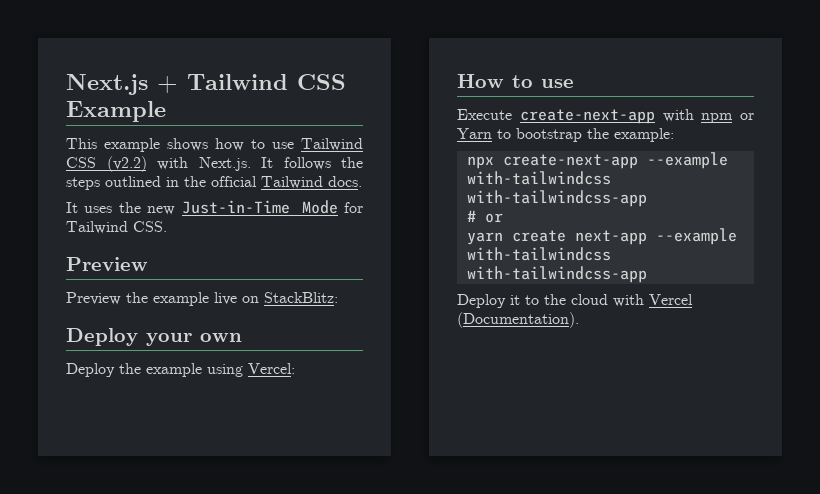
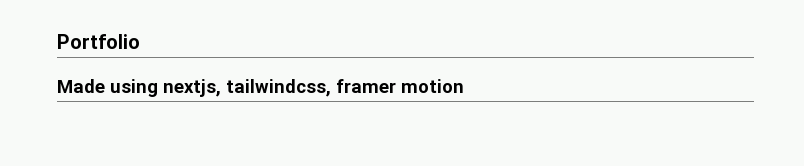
[66,74,346,95] [66,101,166,122] [66,138,363,152] [66,156,363,172] [66,176,362,190] [66,200,363,215] [66,221,167,234] [66,257,148,271] [66,292,338,306] [66,328,242,346] [66,363,295,377] [457,74,574,88] [457,109,754,124] [457,128,674,142] [466,152,728,169] [466,171,611,185] [466,190,647,207] [466,210,503,223] [466,228,737,245] [466,247,611,261] [466,266,647,283] [457,294,693,308] [457,312,579,328] Next.js + Tailwind CSS Example // This example shows how to use Tailwind CSS (v2.2) with Next.js. It follows the steps outlined in the official Tailwind docs. // It uses the new Just-in-Time Mode for Tailwind CSS. // Preview // Preview the example live on StackBlitz: // Deploy your own // Deploy the example using Vercel: // How to use // Execute create-next-app with npm or Yarn to bootstrap the example: // npx create-next-app --example with-tailwindcss with-tailwindcss-app // # or // yarn create next-app --example with-tailwindcss with-tailwindcss-app // Deploy it to the cloud with Vercel (Documentation). -> [57,34,140,49] [57,79,464,97] Portfolio // Made using nextjs, tailwindcss, framer motion

